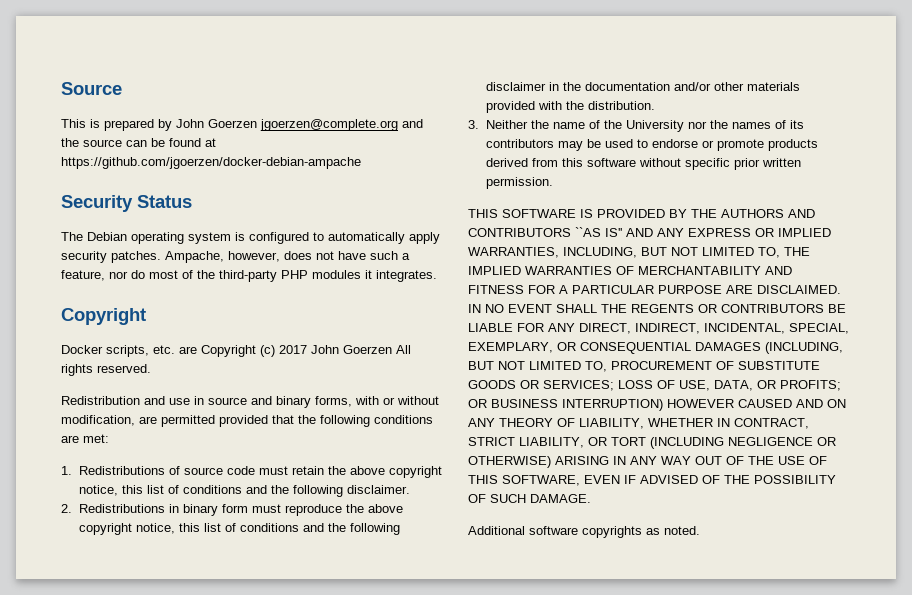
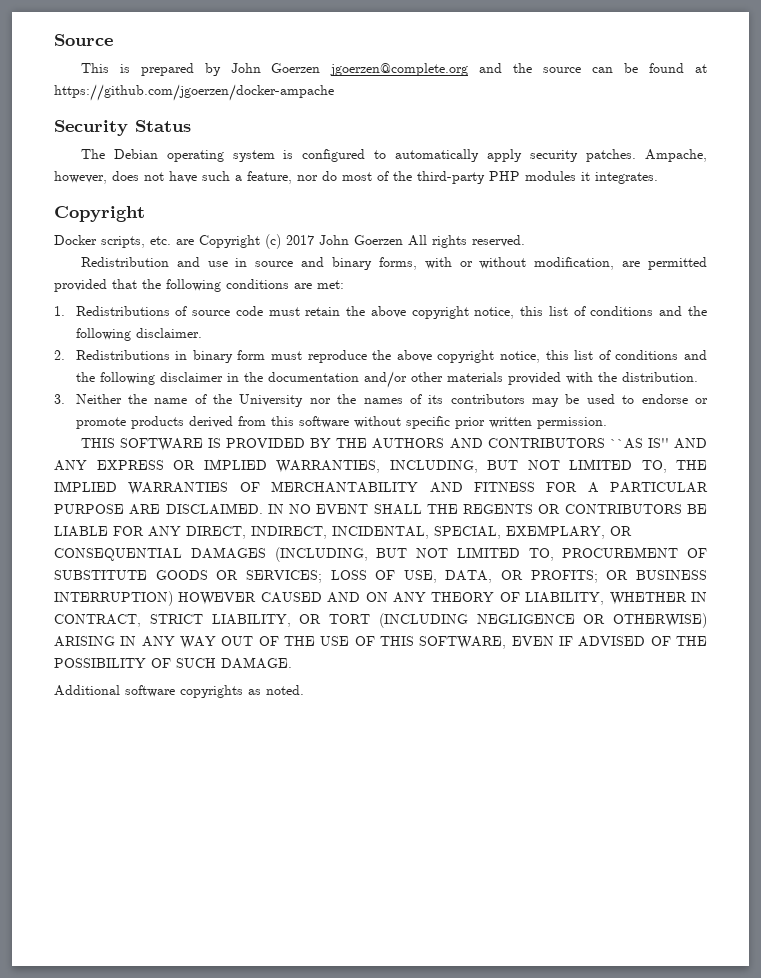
[61,157,361,169] https://github.com/jgoerzen/docker-debian-ampache -> [54,84,334,101] https://github.com/jgoerzen/docker-ampache

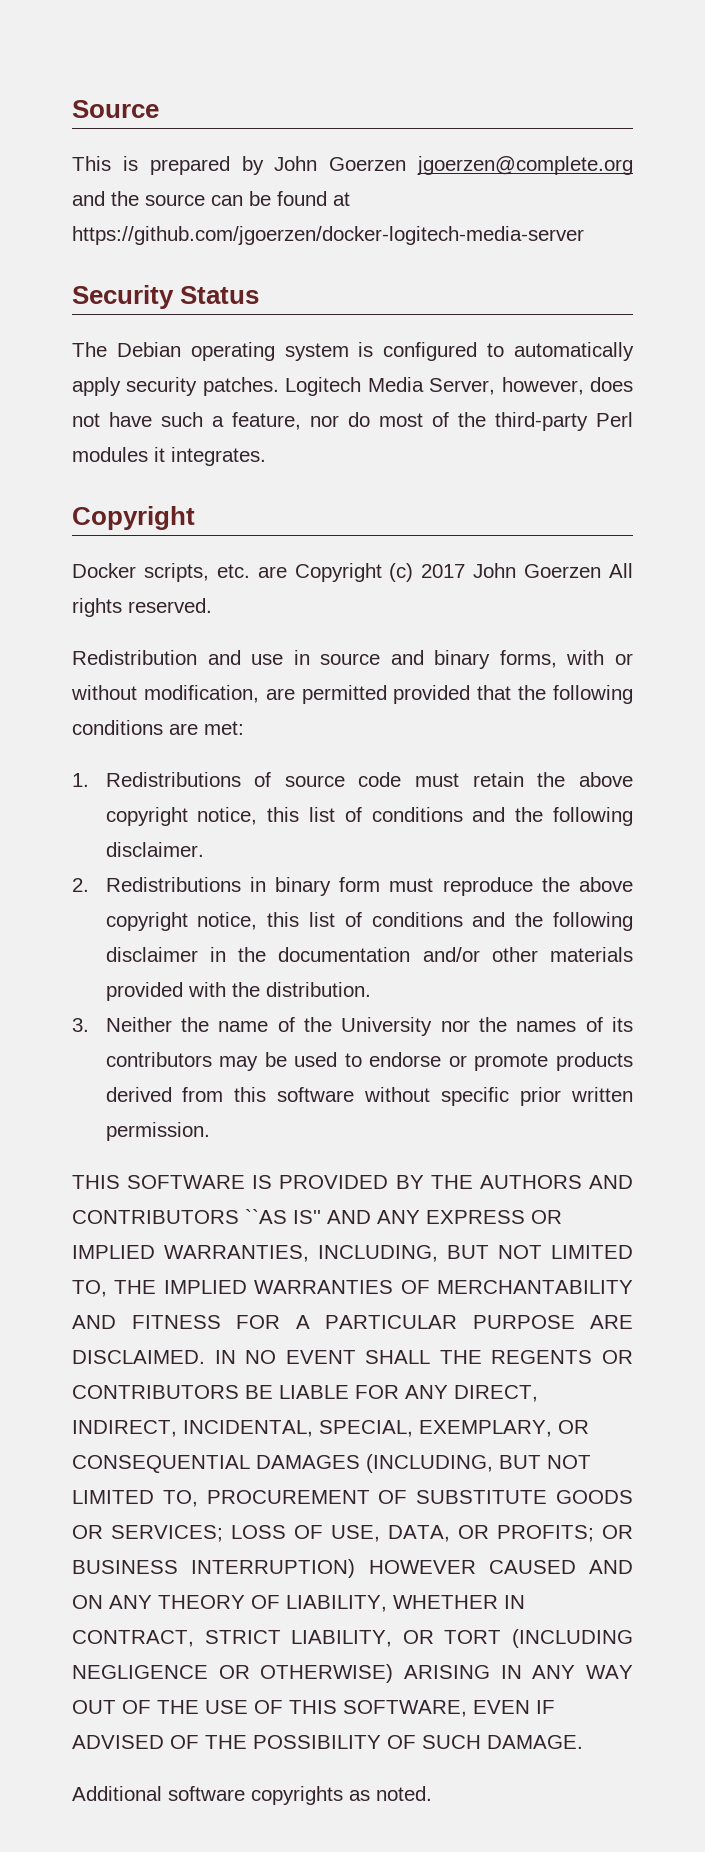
[54,84,334,101] https://github.com/jgoerzen/docker-ampache -> [72,226,584,245] https://github.com/jgoerzen/docker-logitech-media-server
[645,149,707,162] Ampache, -> [285,377,496,396] Logitech Media Server,
[489,171,520,181] PHP -> [596,412,633,427] Perl

